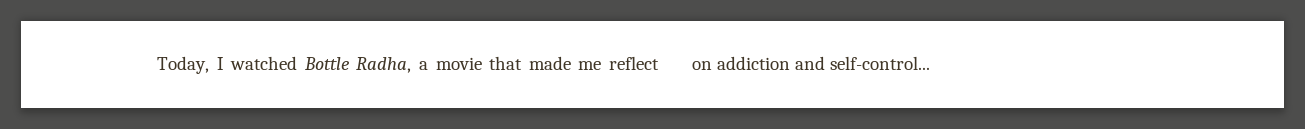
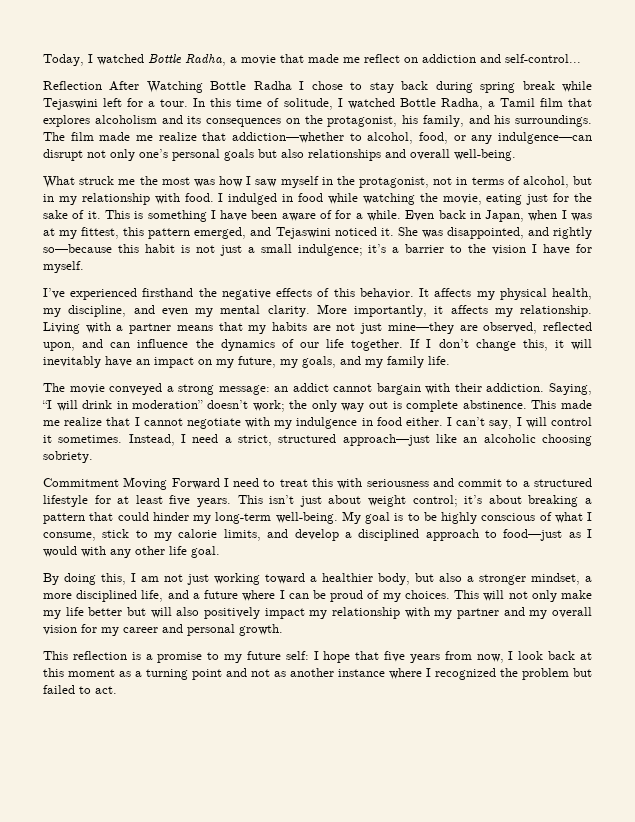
(931, 63) none -> [43,81,592,93] [43,98,592,110] [43,115,592,127] [43,132,593,144] [43,149,516,161] [43,176,593,188] [43,193,592,205] [43,210,592,222] [43,227,592,239] [43,244,592,256] [43,261,84,273] [43,288,592,300] [43,304,592,317] [43,322,592,334] [43,339,592,351] [43,356,450,368] [43,383,593,395] [42,400,593,412] [43,417,593,429] [43,434,592,446] [43,451,93,463] [43,477,592,490] [43,495,593,507] [43,511,592,524] [43,529,592,541] [43,546,220,558] [43,573,592,585] [43,590,592,602] [43,607,593,619] [43,624,283,636] [43,651,593,663] [43,668,592,680] [43,685,117,694] // Reflection After Watching Bottle Radha I chose to stay back during spring break while Tejaswini left for a tour. In this time of solitude, I watched Bottle Radha, a Tamil film that explores alcoholism and its consequences on the protagonist, his family, and his surroundings. The film made me realize that addiction—whether to alcohol, food, or any indulgence—can disrupt not only one’s personal goals but also relationships and overall well-being. // What struck me the most was how I saw myself in the protagonist, not in terms of alcohol, but in my relationship with food. I indulged in food while watching the movie, eating just for the sake of it. This is something I have been aware of for a while. Even back in Japan, when I was at my fittest, this pattern emerged, and Tejaswini noticed it. She was disappointed, and rightly so—because this habit is not just a small indulgence; it’s a barrier to the vision I have for myself. // I’ve experienced firsthand the negative effects of this behavior. It affects my physical health, my discipline, and even my mental clarity. More importantly, it affects my relationship. Living with a partner means that my habits are not just mine—they are observed, reflected upon, and can influence the dynamics of our life together. If I don’t change this, it will inevitably have an impact on my future, my goals, and my family life. // The movie conveyed a strong message: an addict cannot bargain with their addiction. Saying, “I will drink in moderation” doesn’t work; the only way out is complete abstinence. This made me realize that I cannot negotiate with my indulgence in food either. I can’t say, I will control it sometimes. Instead, I need a strict, structured approach—just like an alcoholic choosing sobriety. // Commitment Moving Forward I need to treat this with seriousness and commit to a structured lifestyle for at least five years. This isn’t just about weight control; it’s about breaking a pattern that could hinder my long-term well-being. My goal is to be highly conscious of what I consume, stick to my calorie limits, and develop a disciplined approach to food—just as I would with any other life goal. // By doing this, I am not just working toward a healthier body, but also a stronger mindset, a more disciplined life, and a future where I can be proud of my choices. This will not only make my life better but will also positively impact my relationship with my partner and my overall vision for my career and personal growth. // This reflection is a promise to my future self: I hope that five years from now, I look back at this moment as a turning point and not as another instance where I recognized the problem but failed to act.

